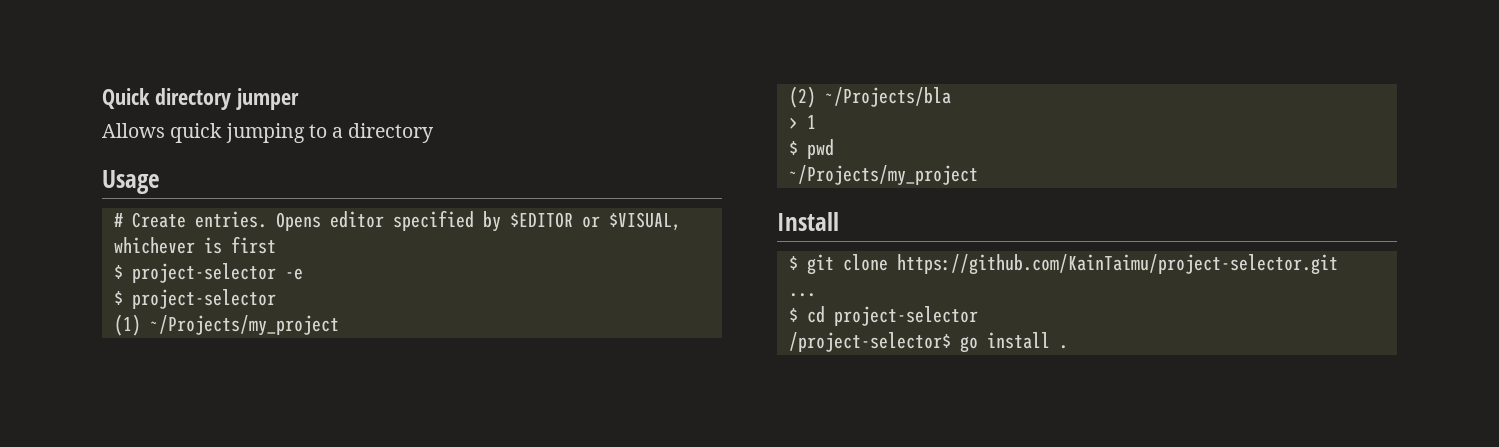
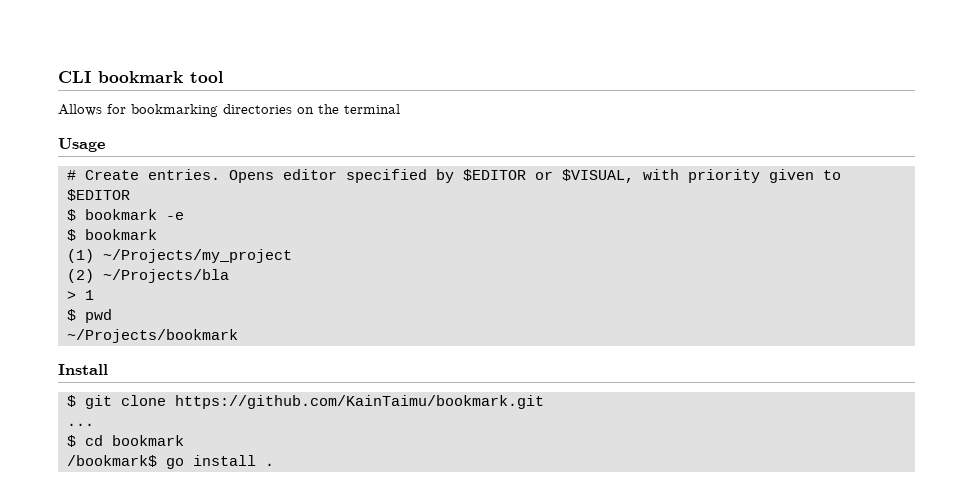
[102,88,299,110] [102,123,435,143] Quick directory jumper // Allows quick jumping to a directory -> [58,71,223,83] [58,104,400,117] CLI bookmark tool // Allows for bookmarking directories on the terminal
[113,236,276,254] [113,263,276,283] whichever is first // $ project-selector -> [642,169,841,183] [66,189,130,201] [66,209,157,221] with priority given to $EDITOR // $ bookmark
[131,289,276,309] project-selector -> [84,229,157,240] bookmark
[788,165,978,186] ~/Projects/my_project -> [66,329,238,343] ~/Projects/bookmark
[896,254,1338,275] https://github.com/KainTaimu/project-selector.git -> [174,395,544,409] https://github.com/KainTaimu/bookmark.git
[833,306,978,326] [788,332,951,352] project-selector // /project-selector$ -> [111,435,184,446] [66,455,157,467] bookmark // /bookmark$

